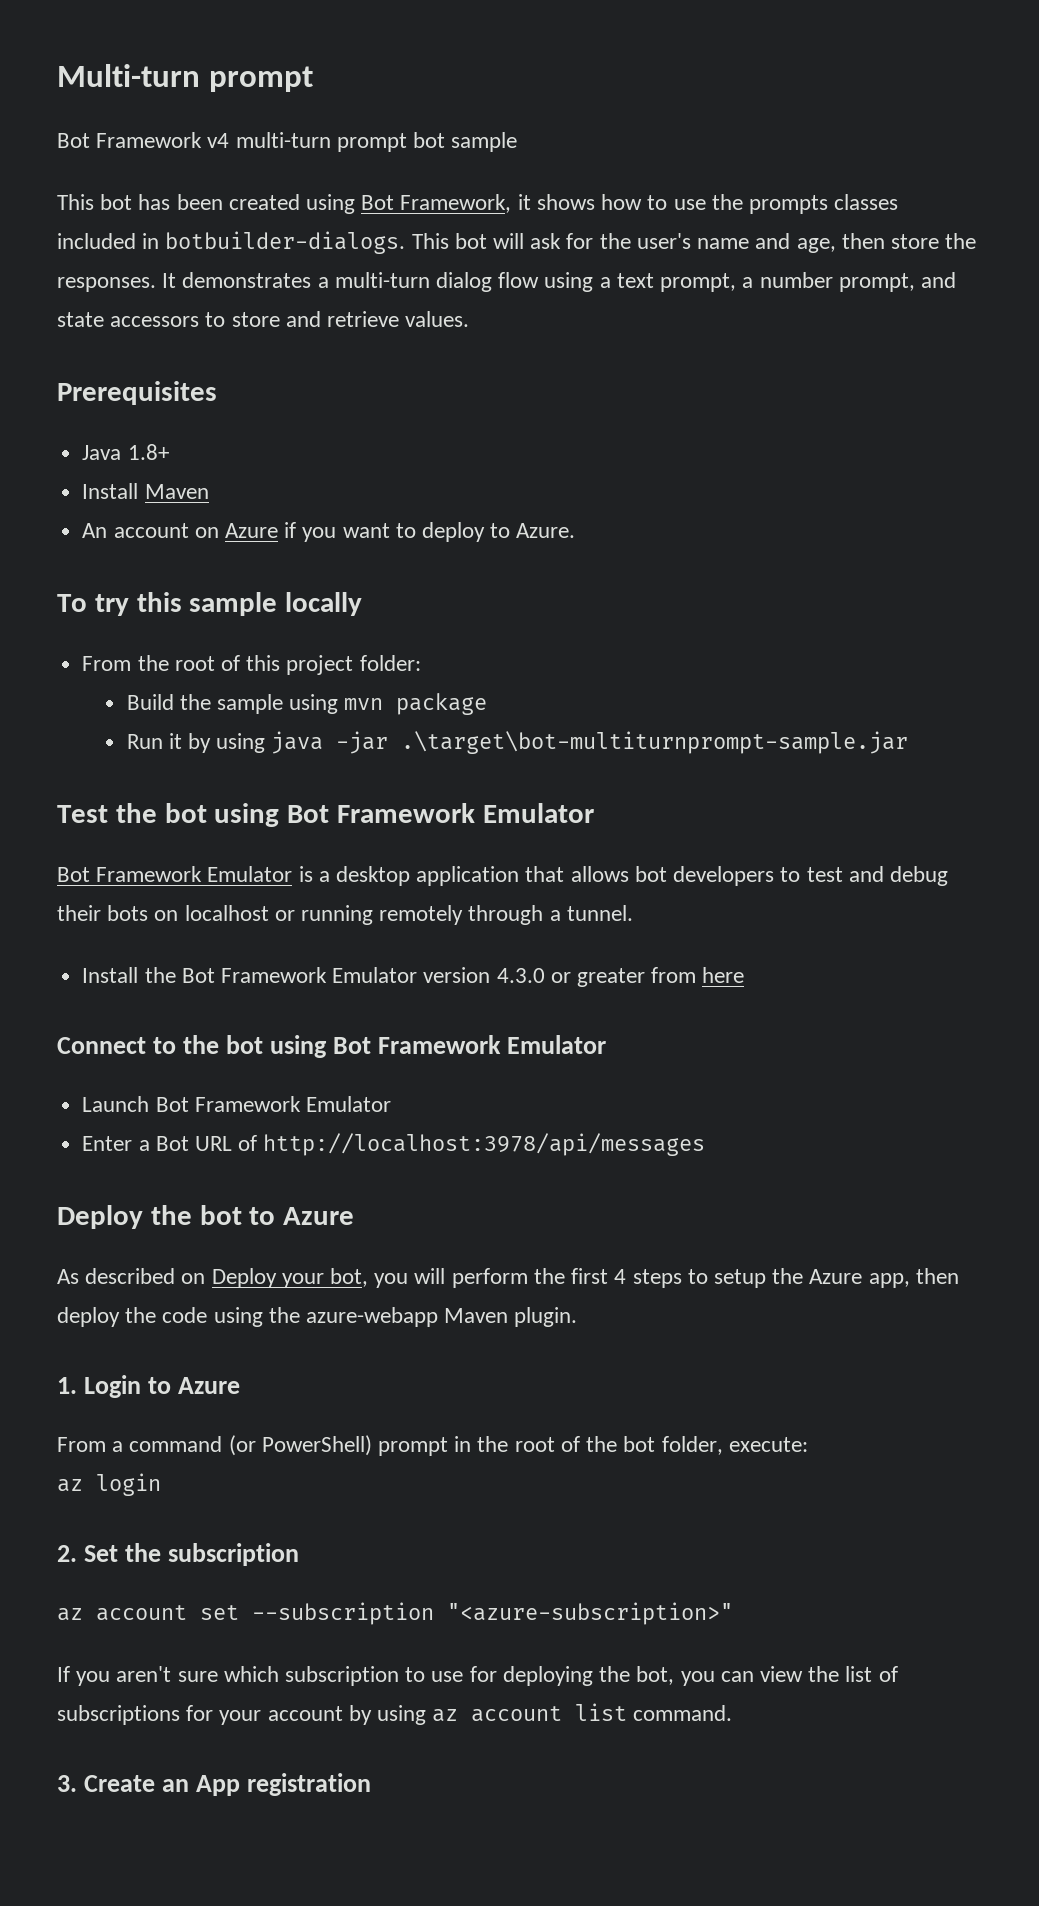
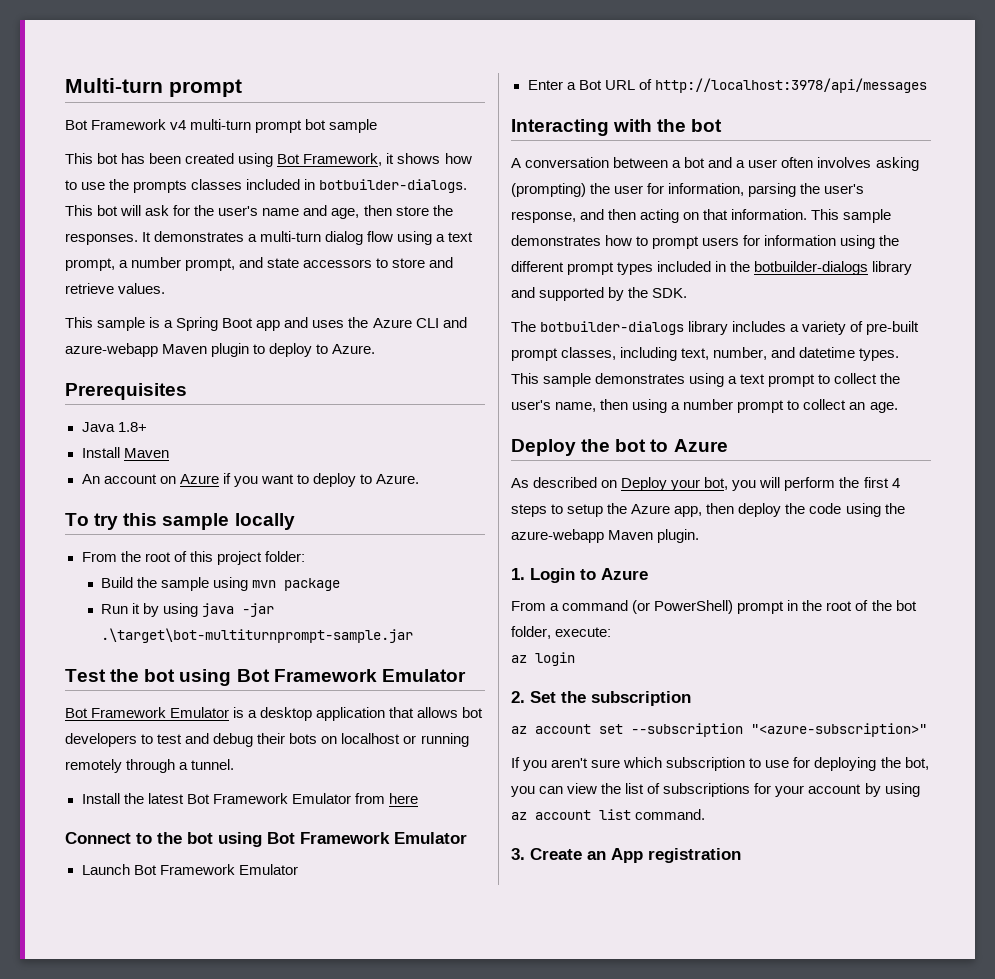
(470, 319) none -> [65,317,467,331] [65,343,376,357] // This sample is a Spring Boot app and uses the Azure CLI and azure-webapp Maven plugin to deploy to Azure.
[181,967,645,987] Bot Framework Emulator version 4.3.0 or greater -> [147,793,351,804] latest Bot Framework Emulator
(706, 1144) none -> [511,119,723,136] [511,157,919,171] [511,183,865,197] [511,209,892,223] [511,235,900,249] [511,261,913,275] [511,287,688,301] [511,321,920,335] [511,347,900,361] [511,373,901,387] [511,399,898,413] // Interacting with the bot // A conversation between a bot and a user often involves asking (prompting) the user for information, parsing the user's response, and then acting on that information. This sample demonstrates how to prompt users for information using the different prompt types included in the botbuilder-dialogs library and supported by the SDK. // The botbuilder-dialogs library includes a variety of pre-built prompt classes, including text, number, and datetime types. This sample demonstrates using a text prompt to collect the user's name, then using a number prompt to collect an age.

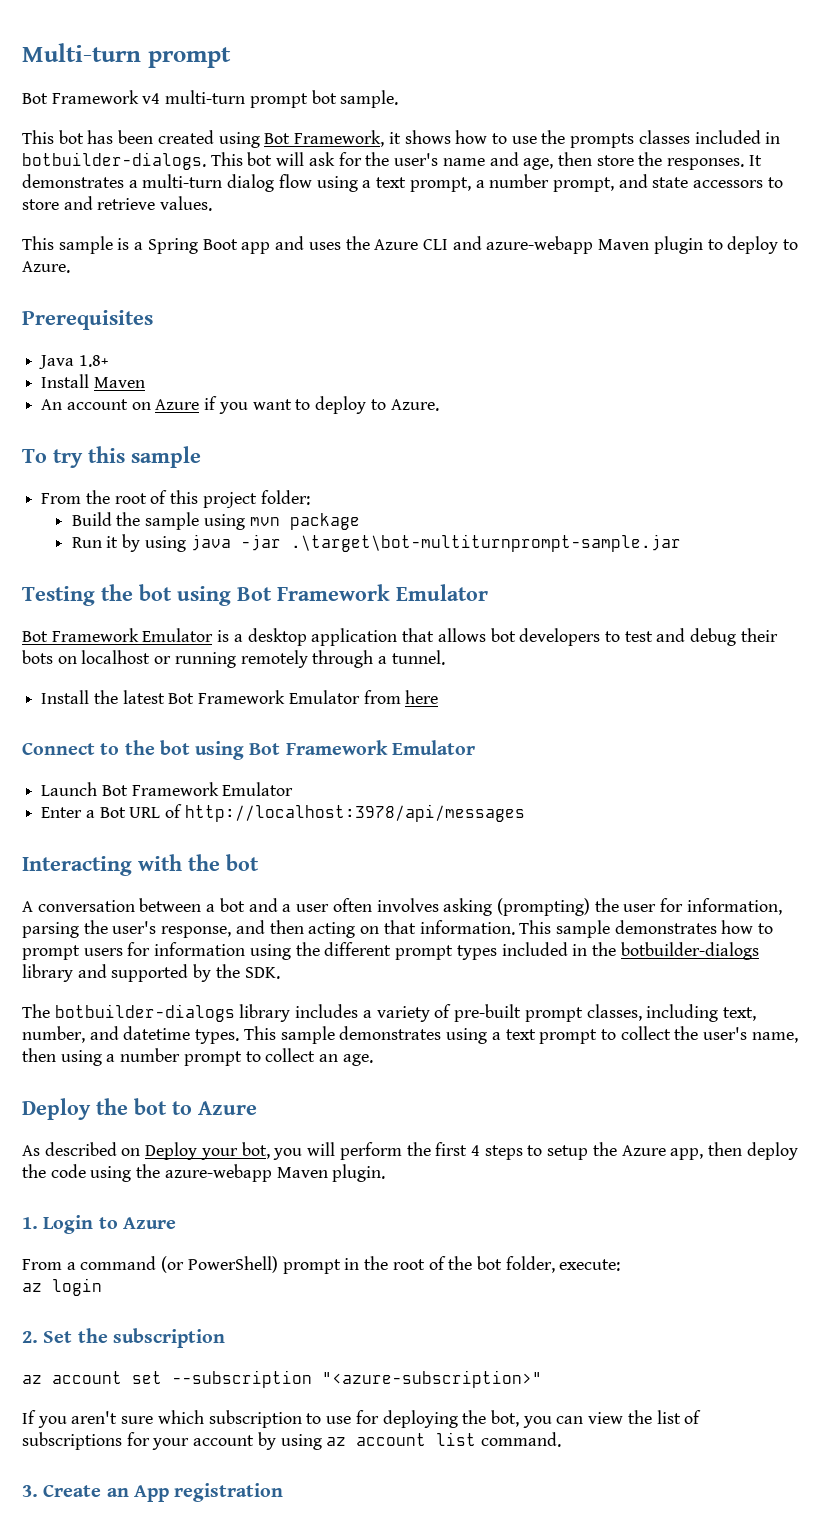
[329,119,378,133] sample -> [340,90,399,108] sample.
[234,513,295,530] locally -> (201, 457) none
[65,669,106,682] Test -> [22,586,95,606] Testing

